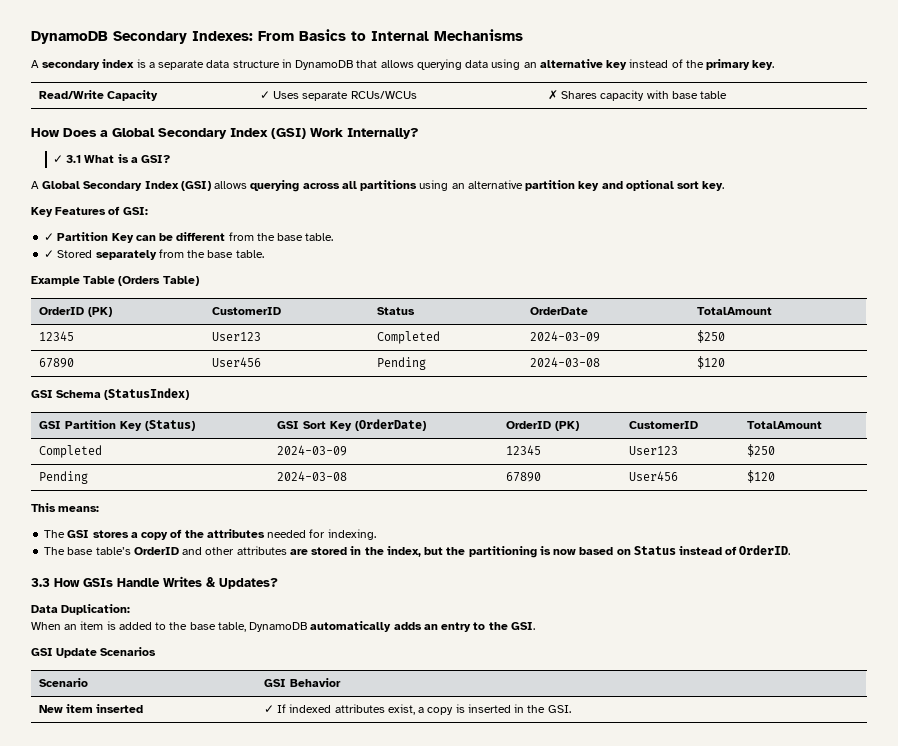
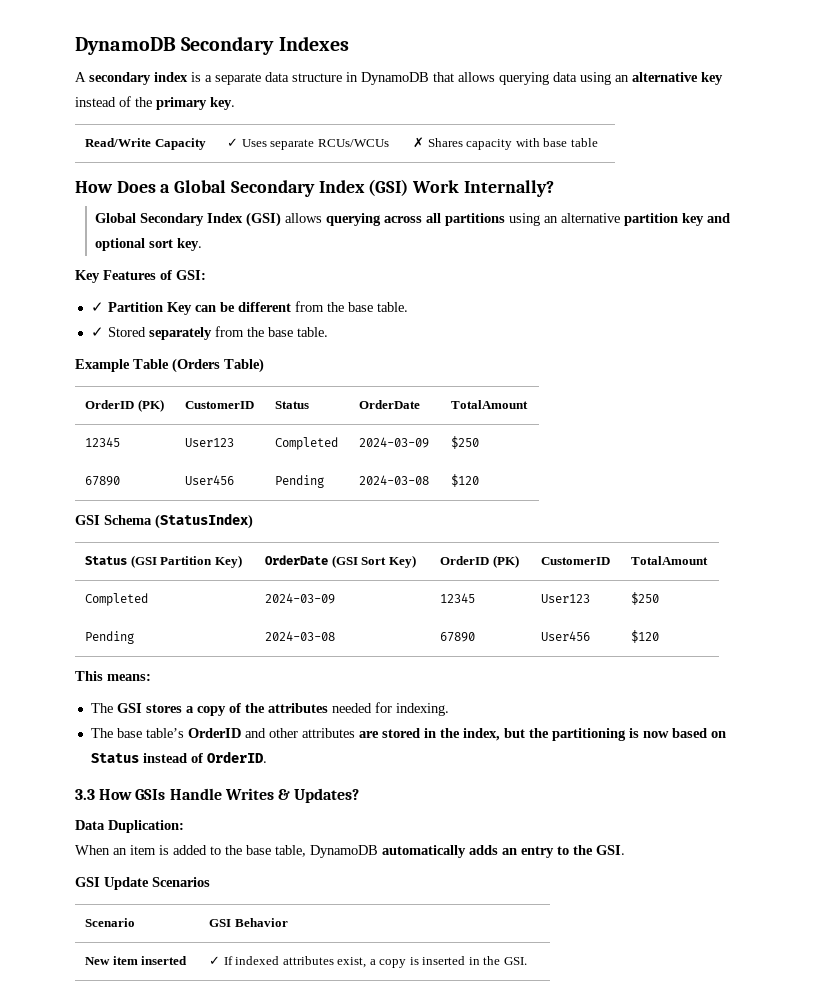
[192,29,523,41] Indexes: From Basics to Internal Mechanisms -> [278,36,349,51] Indexes
[52,154,171,163] [31,181,39,189] ✓ 3.1 What is a GSI? // A -> (554, 188) none
[38,420,195,431] [276,419,426,431] GSI Partition Key (Status) | GSI Sort Key (OrderDate) -> [85,555,242,568] [265,555,416,568] Status (GSI Partition Key) | OrderDate (GSI Sort Key)

